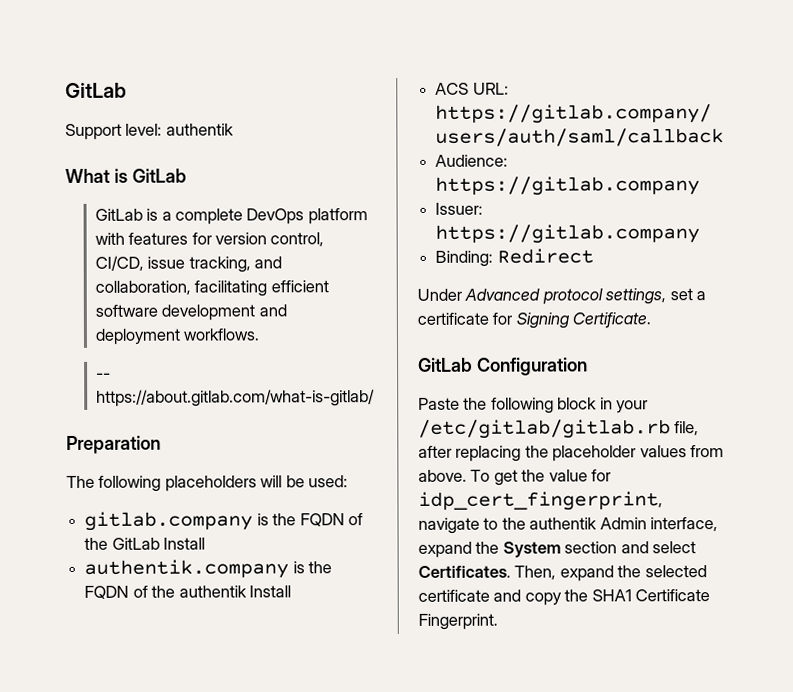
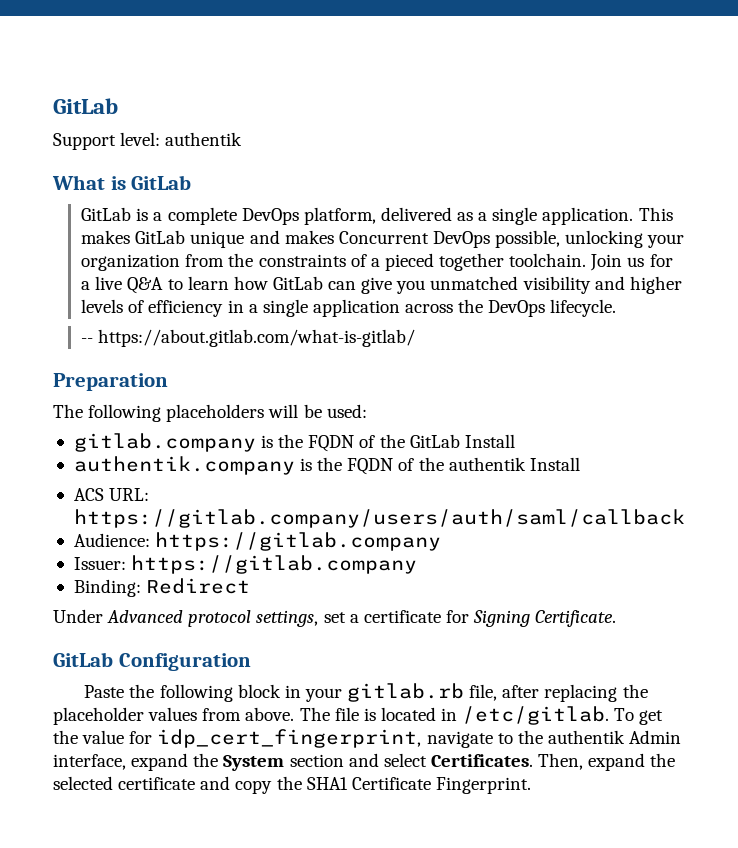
[307,208,368,225] [94,232,325,247] [94,255,283,273] [94,280,329,297] [94,304,287,321] [94,328,260,345] platform with features for version control, CI/CD, issue tracking, and collaboration, facilitating efficient software development and deployment workflows. -> [303,207,673,225] [81,230,685,248] [81,253,673,271] [81,276,682,294] [81,299,617,317] platform, delivered as a single application. This makes GitLab unique and makes Concurrent DevOps possible, unlocking your organization from the constraints of a pieced together toolchain. Join us for a live Q&A to learn how GitLab can give you unmatched visibility and higher levels of efficiency in a single application across the DevOps lifecycle.
[418,419,671,439] /etc/gitlab/gitlab.rb -> [347,683,465,702] gitlab.rb
(467, 475) none -> [299,706,610,725] The file is located in /etc/gitlab.

